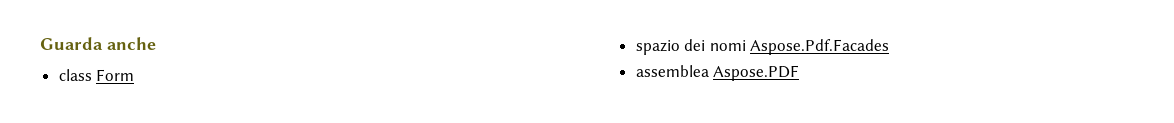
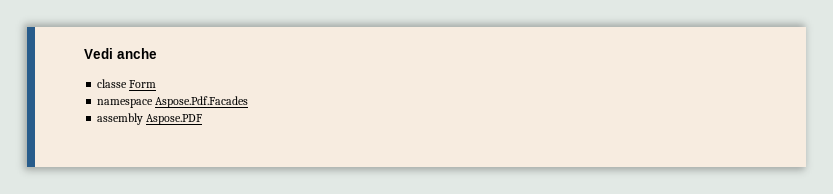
[40,37,103,50] Guarda -> [84,48,113,59] Vedi
[58,69,92,81] class -> [97,79,128,88] classe
[635,39,746,55] spazio dei nomi -> [97,99,154,108] namespace
[635,65,709,77] assemblea -> [97,113,144,125] assembly

